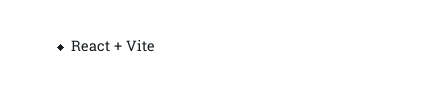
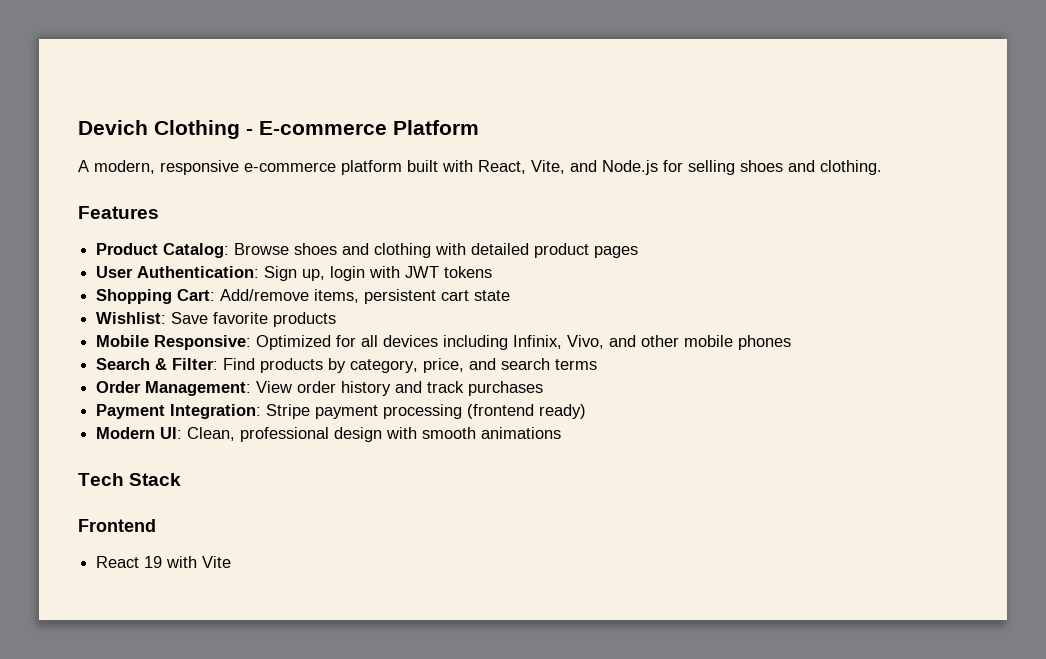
[70,40,122,52] React + -> [78,120,479,139] [78,160,882,175] [78,206,159,219] [96,243,639,258] [96,266,493,281] [96,289,511,304] [96,312,337,327] [96,335,792,350] [96,358,598,373] [96,381,544,396] [96,404,587,419] [96,427,562,442] [78,473,182,486] [78,519,156,532] [96,556,198,568] Devich Clothing - E-commerce Platform // A modern, responsive e-commerce platform built with React, Vite, and Node.js for selling shoes and clothing. // Features // Product Catalog: Browse shoes and clothing with detailed product pages // User Authentication: Sign up, login with JWT tokens // Shopping Cart: Add/remove items, persistent cart state // Wishlist: Save favorite products // Mobile Responsive: Optimized for all devices including Infinix, Vivo, and other mobile phones // Search & Filter: Find products by category, price, and search terms // Order Management: View order history and track purchases // Payment Integration: Stripe payment processing (frontend ready) // Modern UI: Clean, professional design with smooth animations // Tech Stack // Frontend // React 19 with

